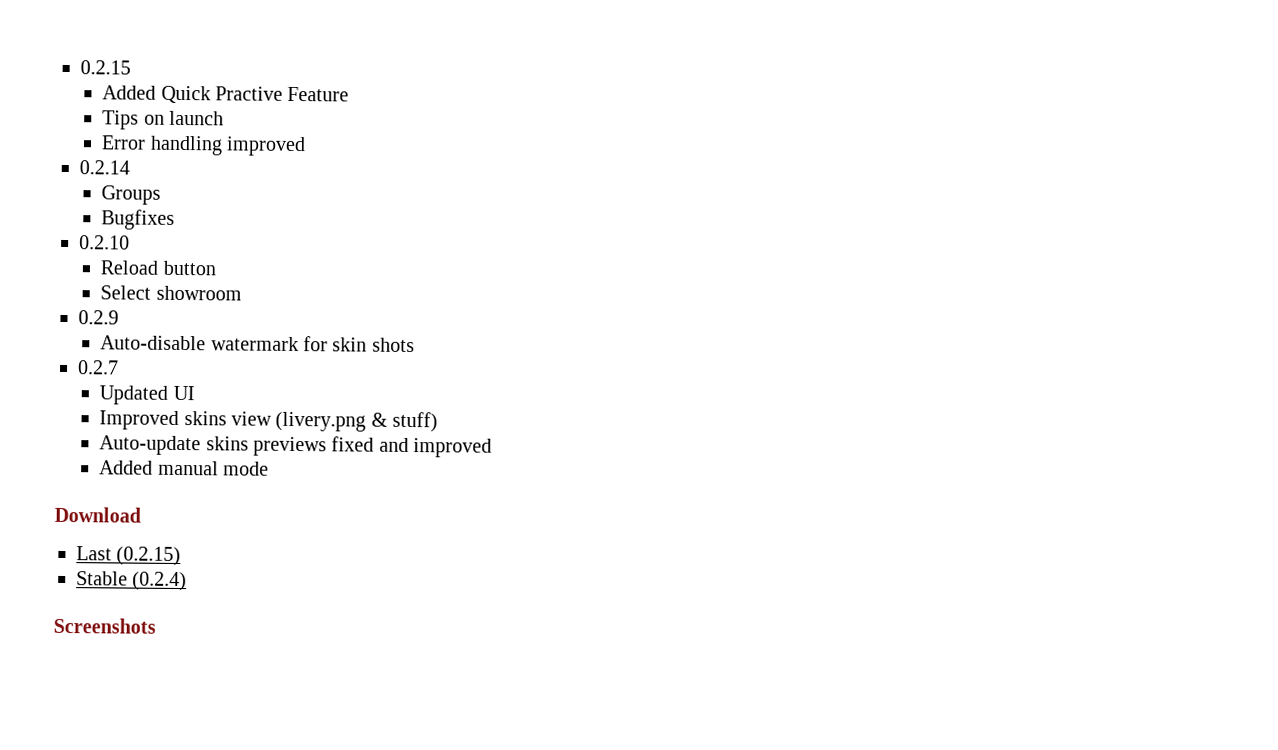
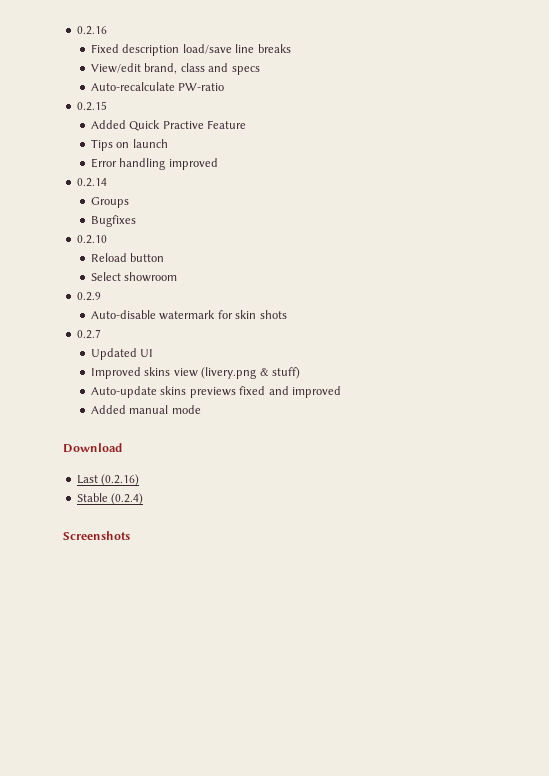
(80, 67) none -> [76,26,107,35] [91,44,291,56] [91,63,260,75] [91,82,225,91] 0.2.16 // Fixed description load/save line breaks // View/edit brand, class and specs // Auto-recalculate PW-ratio //
[116,546,182,567] (0.2.15) -> [101,474,140,486] (0.2.16)

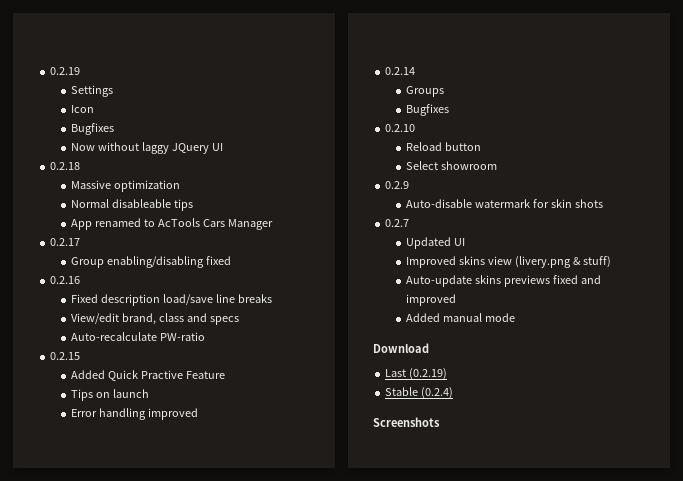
(76, 30) none -> [50,67,81,75] [71,85,114,97] [71,105,95,113] [71,123,115,135] [71,142,224,154] [50,162,81,170] [71,180,181,192] [71,199,194,211] [71,218,274,230] [50,238,81,246] [71,256,232,268] 0.2.19 // Settings // Icon // Bugfixes // Now without laggy JQuery UI // 0.2.18 // Massive optimization // Normal disableable tips // App renamed to AcTools Cars Manager // 0.2.17 // Group enabling/disabling fixed //
[101,474,140,486] (0.2.16) -> [409,368,448,380] (0.2.19)

